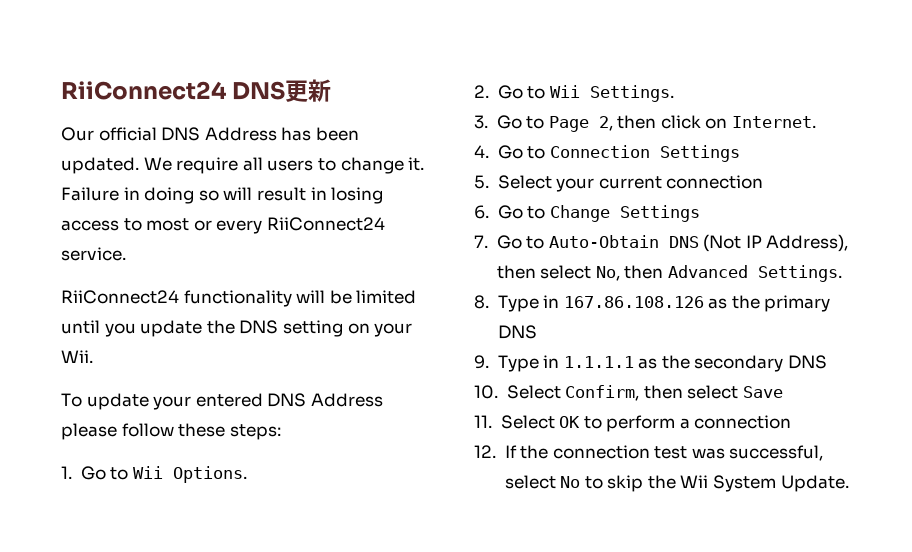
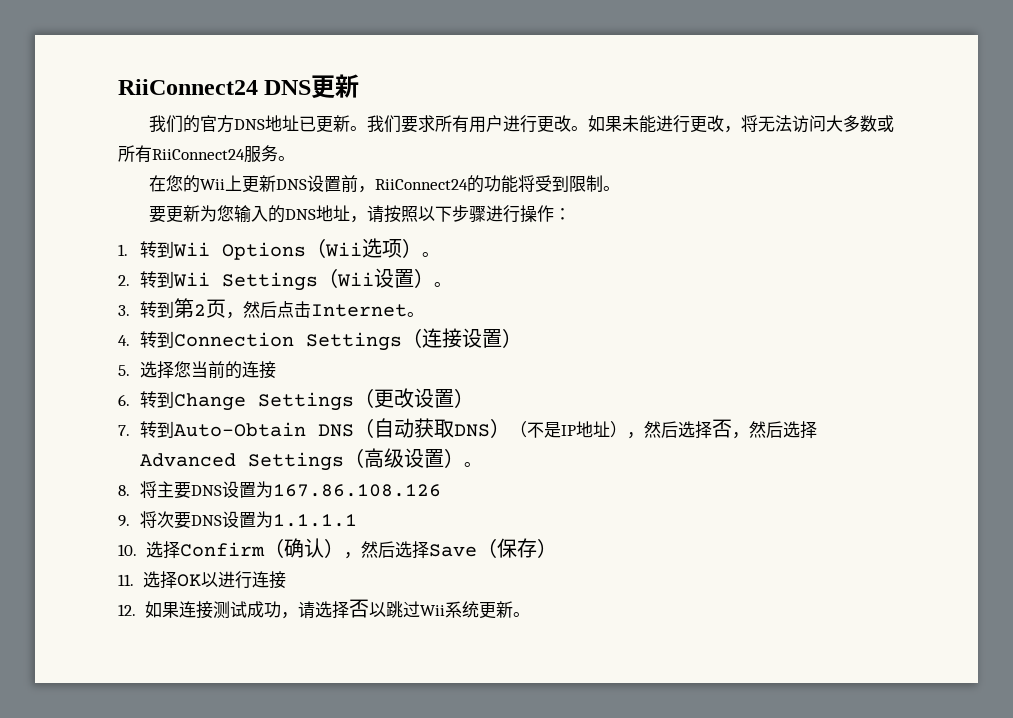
[61,127,359,141] [61,157,425,174] [61,187,384,204] [61,217,385,234] [61,247,126,261] [61,290,417,307] [61,320,413,337] [61,350,93,363] [61,393,383,410] [61,423,281,440] [61,466,247,483] [474,85,674,102] [474,115,817,132] Our official DNS Address has been updated. We require all users to change it. Failure in doing so will result in losing access to most or every RiiConnect24 service. // RiiConnect24 functionality will be limited until you update the DNS setting on your Wii. // To update your entered DNS Address please follow these steps: // 1. Go to Wii Options. // 2. Go to Wii Settings. // 3. Go to Page 2, then click on Internet. -> [148,115,894,133] [118,145,295,163] [148,175,620,193] [148,205,571,223] [118,238,439,260] [118,268,451,291] [118,298,424,319] 我们的官方DNS地址已更新。我们要求所有用户进行更改。如果未能进行更改，将无法访问大多数或所有RiiConnect24服务。 // 在您的Wii上更新DNS设置前，RiiConnect24的功能将受到限制。 // 要更新为您输入的DNS地址，请按照以下步骤进行操作： // 1.转到Wii Options（Wii选项）。 // 2.转到Wii Settings（Wii设置）。 // 3.转到第2页，然后点击Internet。
[497,145,546,159] Go to -> [139,331,174,348] 转到
[474,175,764,192] // 5. Select your current connection -> [401,328,522,348] [118,361,276,379] （连接设置） // 5.选择您当前的连接
[497,205,546,219] Go to -> [139,391,174,408] 转到
[474,234,849,252] [496,265,842,282] [474,295,831,312] [497,325,537,339] [474,355,828,372] [474,385,739,401] // 7. Go to Auto-Obtain DNS (Not IP Address), then select No, then Advanced Settings. // 8. Type in 167.86.108.126 as the primary DNS // 9. Type in 1.1.1.1 as the secondary DNS // 10. Select Confirm, then select -> [353,388,474,408] [118,418,817,439] [139,448,481,471] [118,481,441,499] [118,511,357,529] [118,538,429,559] （更改设置） // 7.转到Auto-Obtain DNS（自动获取DNS）（不是IP地址），然后选择否，然后选择Advanced Settings（高级设置）。 // 8.将主要DNS设置为167.86.108.126 // 9.将次要DNS设置为1.1.1.1 // 10.选择Confirm（确认），然后选择
(783, 392) none -> [476,538,557,558] （保存）
[500,415,792,432] [474,445,824,461] [504,475,849,492] Select OK to perform a connection // 12. If the connection test was successful, select No to skip the Wii System Update. -> [142,571,286,589] [118,599,530,619] 选择OK以进行连接 // 12.如果连接测试成功，请选择否以跳过Wii系统更新。

